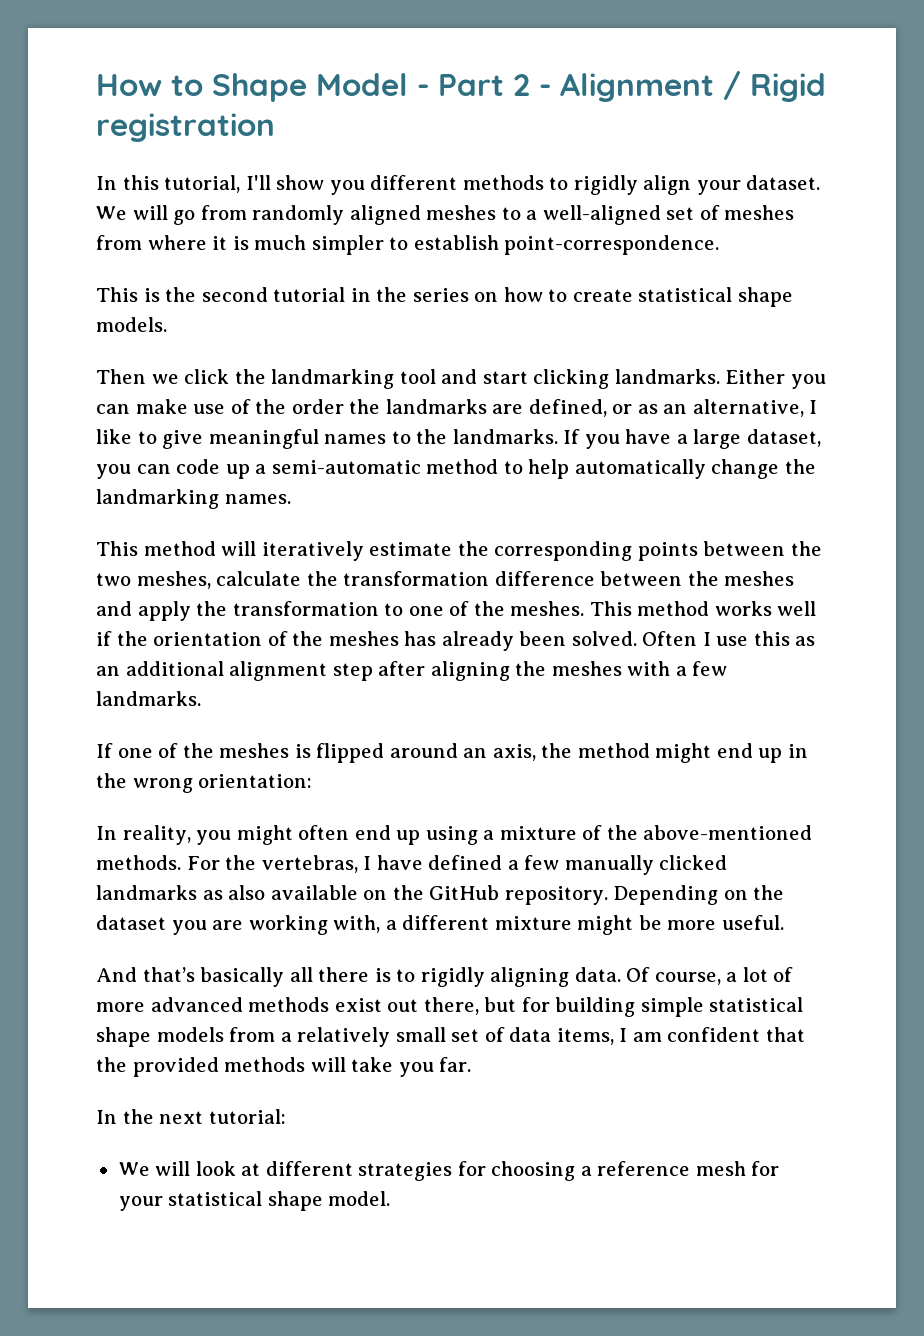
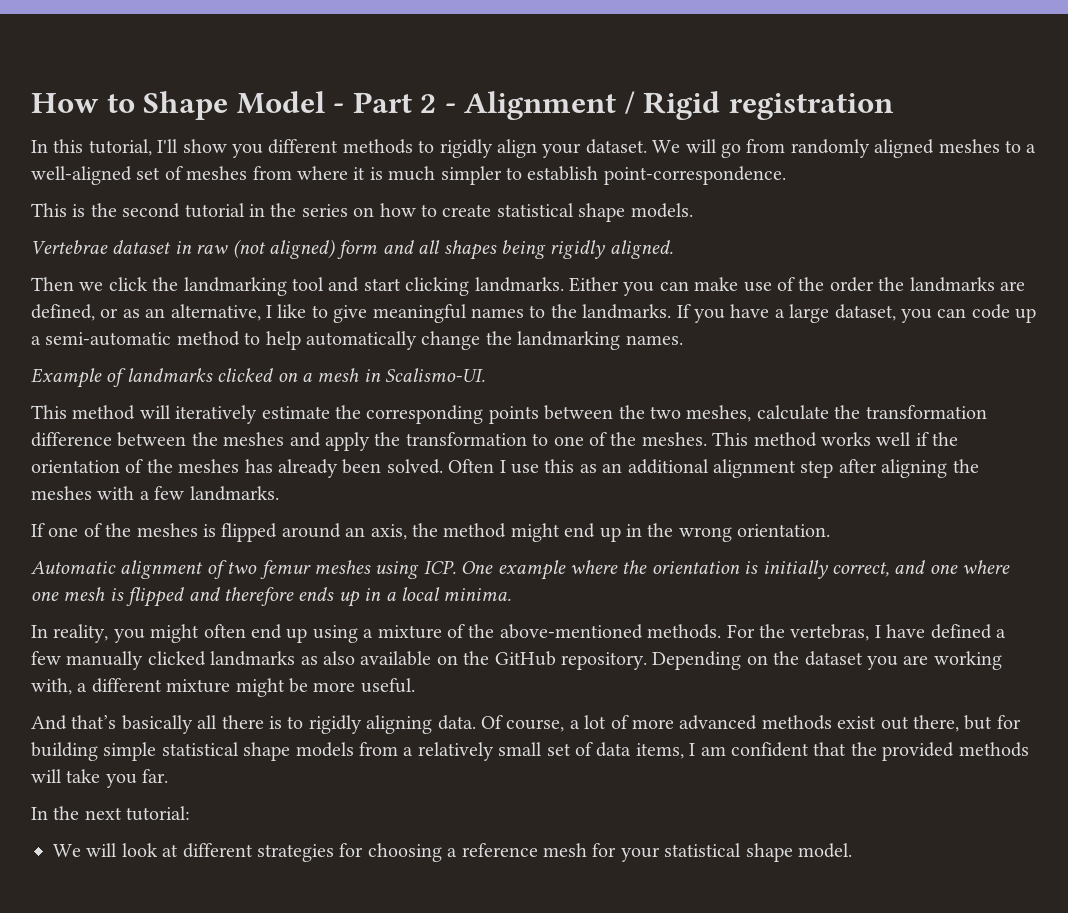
(167, 324) none -> [31,239,673,260] // Vertebrae dataset in raw (not aligned) form and all shapes being rigidly aligned.
(291, 499) none -> [31,368,486,388] // Example of landmarks clicked on a mesh in Scalismo-UI.
[198,774,313,788] orientation: -> [737,524,831,537] [31,560,1011,580] [31,587,512,607] orientation. // Automatic alignment of two femur meshes using ICP. One example where the orientation is initially correct, and one where one mesh is flipped and therefore ends up in a local minima.

